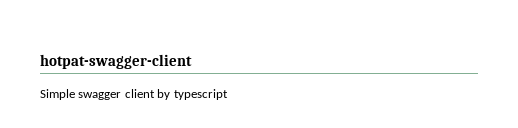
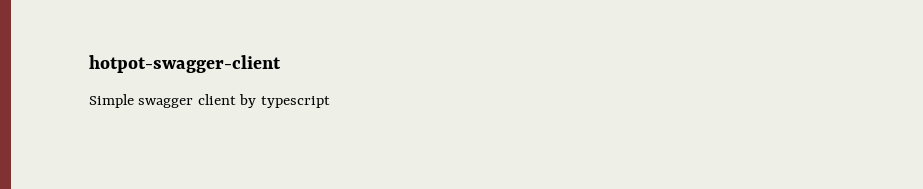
[40,54,192,69] hotpat-swagger-client -> [89,55,281,73] hotpot-swagger-client

